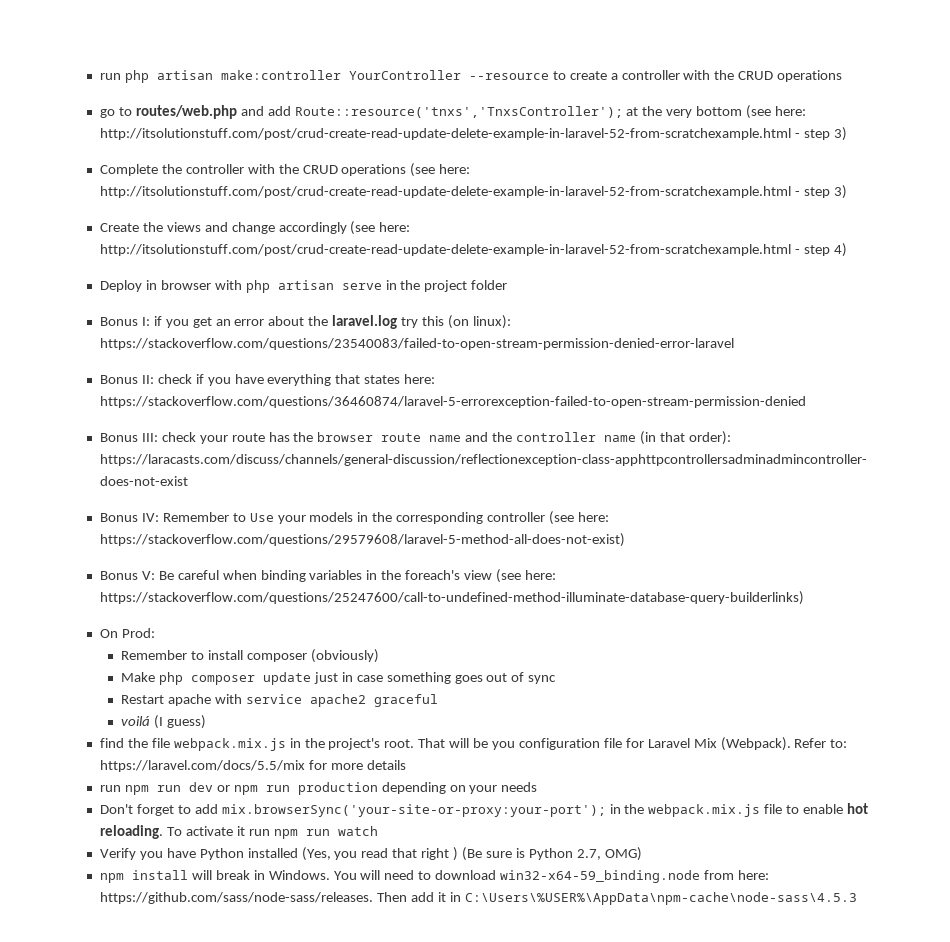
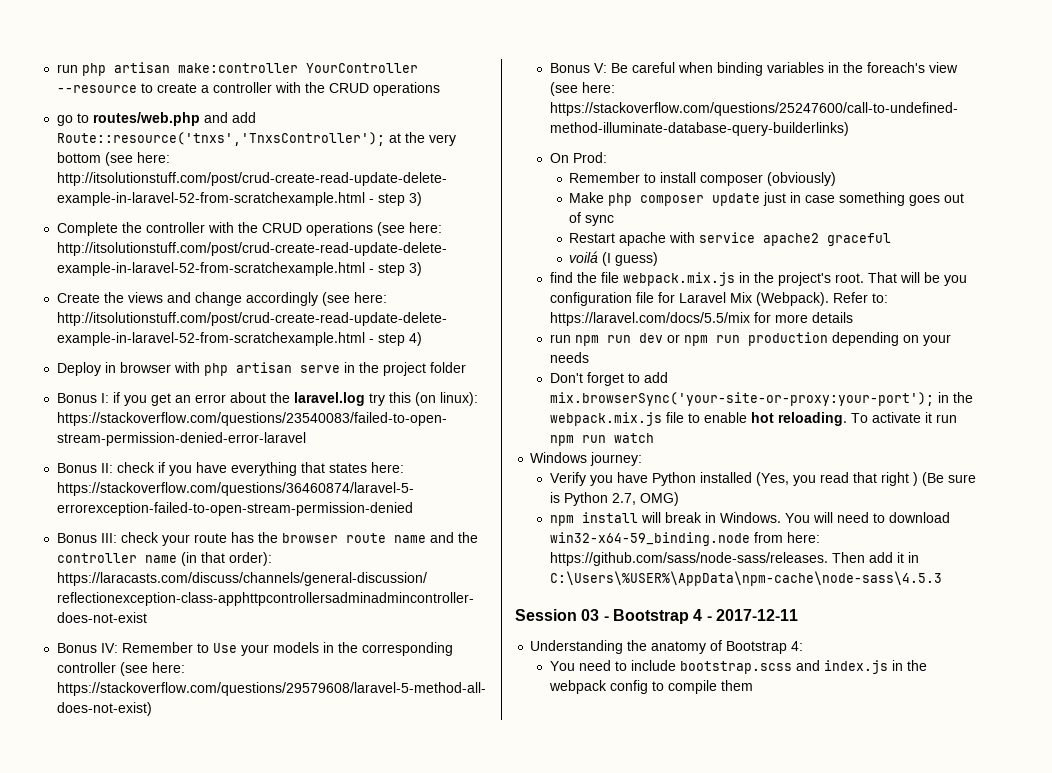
(378, 831) none -> [530,452,643,466] // Windows journey:
(857, 898) none -> [515,609,798,624] [530,640,804,654] [549,660,927,674] [548,680,753,694] // Session 03 - Bootstrap 4 - 2017-12-11 // Understanding the anatomy of Bootstrap 4: // You need to include bootstrap.scss and index.js in the webpack config to compile them

